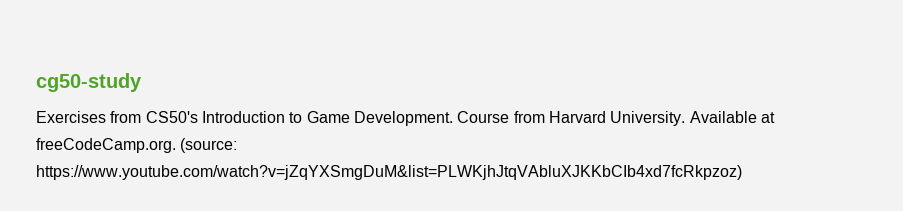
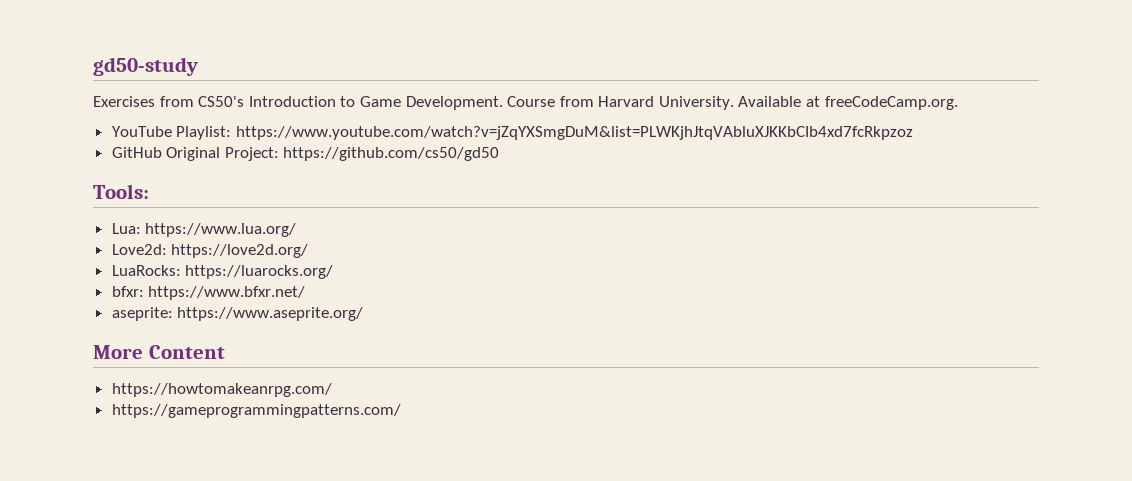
[36,73,142,92] cg50-study -> [93,57,198,76] gd50-study
[180,138,238,153] [36,165,742,180] (source: https://www.youtube.com/watch?v=jZqYXSmgDuM&list=PLWKjhJtqVAbluXJKKbCIb4xd7fcRkpzoz) -> [111,126,913,140] [111,147,500,161] [93,184,149,199] [111,223,297,237] [111,244,309,258] [111,265,334,279] [111,286,306,300] [111,307,364,321] [93,345,225,359] [111,383,332,397] [111,404,401,418] // YouTube Playlist: https://www.youtube.com/watch?v=jZqYXSmgDuM&list=PLWKjhJtqVAbluXJKKbCIb4xd7fcRkpzoz // GitHub Original Project: https://github.com/cs50/gd50 // Tools: // Lua: https://www.lua.org/ // Love2d: https://love2d.org/ // LuaRocks: https://luarocks.org/ // bfxr: https://www.bfxr.net/ // aseprite: https://www.aseprite.org/ // More Content // https://howtomakeanrpg.com/ // https://gameprogrammingpatterns.com/

